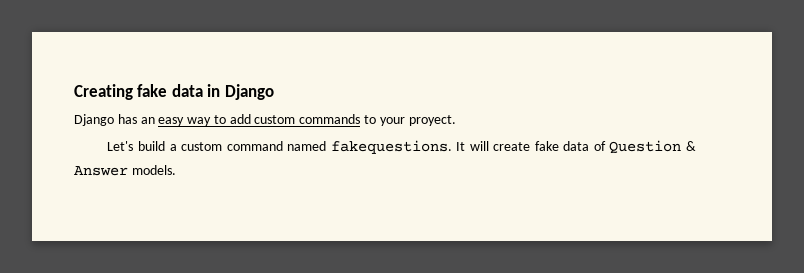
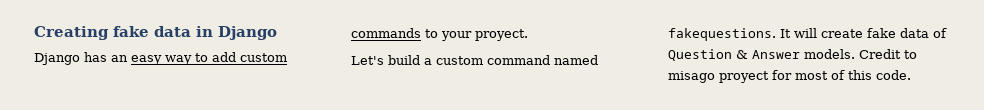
(176, 170) none -> [859,49,917,59] [668,70,911,83] Credit to misago proyect for most of this code.

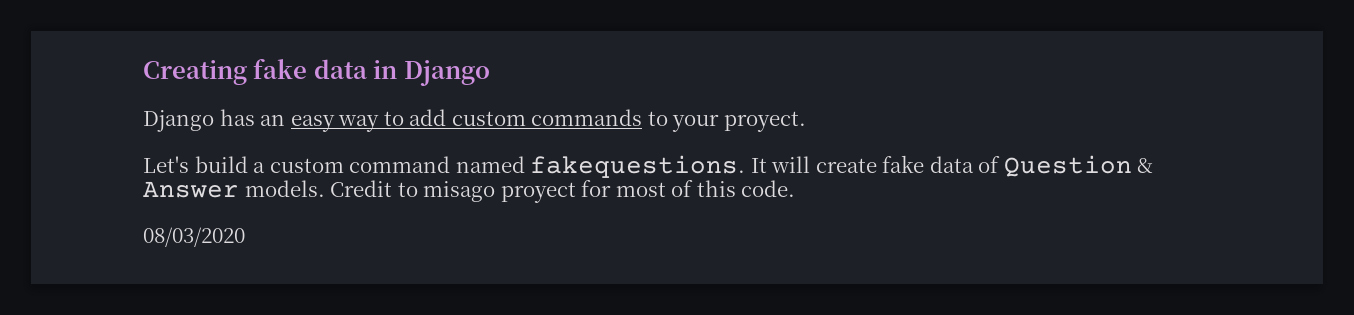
(911, 75) none -> [143,227,245,247] // 08/03/2020

